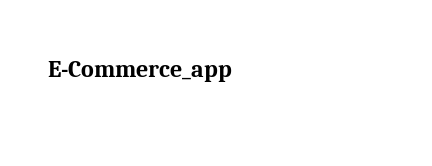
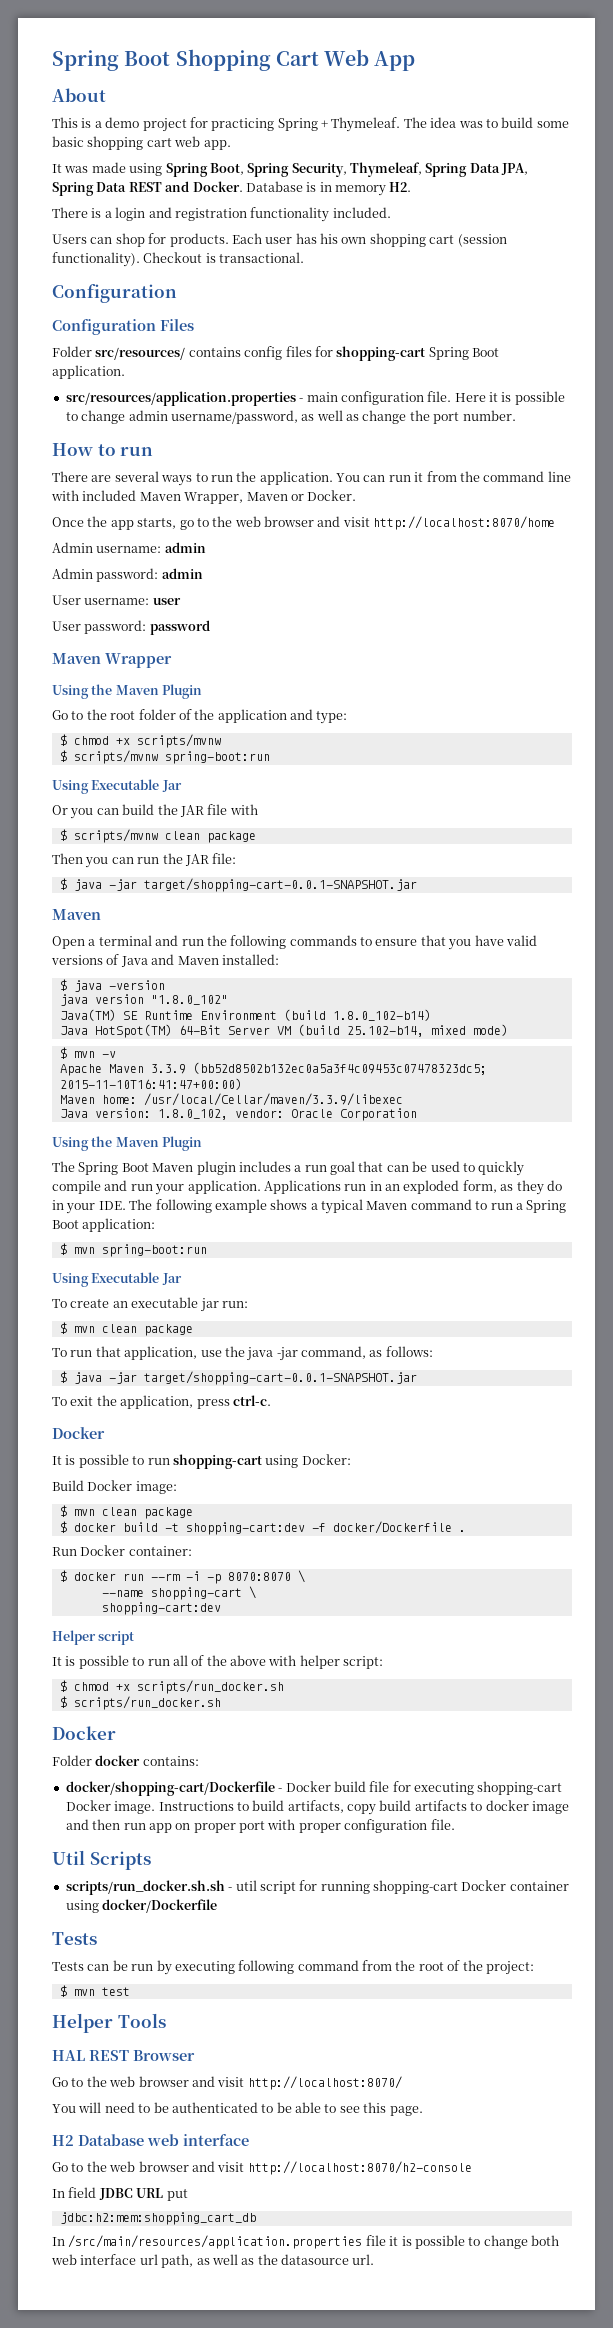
[48,61,232,82] E-Commerce_app -> [52,49,416,71] [52,88,106,102] [52,117,569,132] [52,136,231,150] [52,162,529,177] [52,181,412,196] [52,207,391,222] [52,233,507,247] [52,252,305,267] [52,284,177,303] [52,319,194,335] [52,346,499,361] [52,365,125,379] [65,391,565,406] [65,410,516,424] [52,443,154,456] [52,471,571,486] [51,490,357,504] [52,516,556,530] [52,542,206,553] [52,568,203,582] [52,595,181,605] [52,620,210,635] [52,653,172,668] [52,684,203,699] [52,709,348,724] [59,734,221,748] [59,750,270,764] [52,779,182,794] [52,804,258,819] [59,829,256,843] [52,853,237,868] [59,878,417,892] [52,909,101,920] [52,935,537,950] [51,954,279,967] [59,979,165,992] [59,994,228,1006] [59,1009,431,1021] [59,1024,508,1038] [59,1047,116,1059] [59,1062,487,1076] [59,1078,242,1090] [59,1093,403,1106] [59,1108,417,1121] [52,1136,203,1151] [52,1161,525,1176] [52,1180,562,1195] [52,1199,567,1214] [52,1218,156,1232] [59,1243,207,1257] [52,1272,182,1287] [52,1297,248,1312] [59,1322,193,1336] [52,1346,433,1361] [59,1371,417,1385] [52,1395,271,1409] [52,1427,105,1439] [52,1454,351,1469] [52,1480,177,1494] [59,1505,193,1519] [59,1521,466,1535] [52,1545,192,1556] [59,1570,305,1584] [101,1586,256,1600] [101,1602,221,1615] [52,1630,135,1645] [52,1655,384,1669] [59,1680,284,1694] [59,1696,221,1710] [52,1726,116,1740] [52,1755,199,1766] [65,1781,563,1796] [65,1800,569,1815] [65,1819,455,1833] [52,1850,151,1870] [65,1880,569,1895] [65,1899,218,1913] [52,1932,97,1945] [52,1960,534,1975] [59,1985,130,1997] [52,2013,166,2033] [52,2050,195,2061] [52,2076,402,2090] [52,2102,423,2116] [52,2134,249,2146] [52,2161,472,2175] [52,2187,188,2201] [59,2212,256,2225] [52,2235,559,2249] [51,2254,375,2268] Spring Boot Shopping Cart Web App // About // This is a demo project for practicing Spring + Thymeleaf. The idea was to build some basic shopping cart web app. // It was made using Spring Boot, Spring Security, Thymeleaf, Spring Data JPA, Spring Data REST and Docker. Database is in memory H2. // There is a login and registration functionality included. // Users can shop for products. Each user has his own shopping cart (session functionality). Checkout is transactional. // Configuration // Configuration Files // Folder src/resources/ contains config files for shopping-cart Spring Boot application. // src/resources/application.properties - main configuration file. Here it is possible to change admin username/password, as well as change the port number. // How to run // There are several ways to run the application. You can run it from the command line with included Maven Wrapper, Maven or Docker. // Once the app starts, go to the web browser and visit http://localhost:8070/home // Admin username: admin // Admin password: admin // User username: user // User password: password // Maven Wrapper // Using the Maven Plugin // Go to the root folder of the application and type: // $ chmod +x scripts/mvnw // $ scripts/mvnw spring-boot:run // Using Executable Jar // Or you can build the JAR file with // $ scripts/mvnw clean package // Then you can run the JAR file: // $ java -jar target/shopping-cart-0.0.1-SNAPSHOT.jar // Maven // Open a terminal and run the following commands to ensure that you have valid versions of Java and Maven installed: // $ java -version // java version "1.8.0_102" // Java(TM) SE Runtime Environment (build 1.8.0_102-b14) // Java HotSpot(TM) 64-Bit Server VM (build 25.102-b14, mixed mode) // $ mvn -v // Apache Maven 3.3.9 (bb52d8502b132ec0a5a3f4c09453c07478323dc5; 2015-11-10T16:41:47+00:00) // Maven home: /usr/local/Cellar/maven/3.3.9/libexec // Java version: 1.8.0_102, vendor: Oracle Corporation // Using the Maven Plugin // The Spring Boot Maven plugin includes a run goal that can be used to quickly compile and run your application. Applications run in an exploded form, as they do in your IDE. The following example shows a typical Maven command to run a Spring Boot application: // $ mvn spring-boot:run // Using Executable Jar // To create an executable jar run: // $ mvn clean package // To run that application, use the java -jar command, as follows: // $ java -jar target/shopping-cart-0.0.1-SNAPSHOT.jar // To exit the application, press ctrl-c. // Docker // It is possible to run shopping-cart using Docker: // Build Docker image: // $ mvn clean package // $ docker build -t shopping-cart:dev -f docker/Dockerfile . // Run Docker container: // $ docker run --rm -i -p 8070:8070 \ // --name shopping-cart \ // shopping-cart:dev // Helper script // It is possible to run all of the above with helper script: // $ chmod +x scripts/run_docker.sh // $ scripts/run_docker.sh // Docker // Folder docker contains: // docker/shopping-cart/Dockerfile - Docker build file for executing shopping-cart Docker image. Instructions to build artifacts, copy build artifacts to docker image and then run app on proper port with proper configuration file. // Util Scripts // scripts/run_docker.sh.sh - util script for running shopping-cart Docker container using docker/Dockerfile // Tests // Tests can be run by executing following command from the root of the project: // $ mvn test // Helper Tools // HAL REST Browser // Go to the web browser and visit http://localhost:8070/ // You will need to be authenticated to be able to see this page. // H2 Database web interface // Go to the web browser and visit http://localhost:8070/h2-console // In field JDBC URL put // jdbc:h2:mem:shopping_cart_db // In /src/main/resources/application.properties file it is possible to change both web interface url path, as well as the datasource url.

